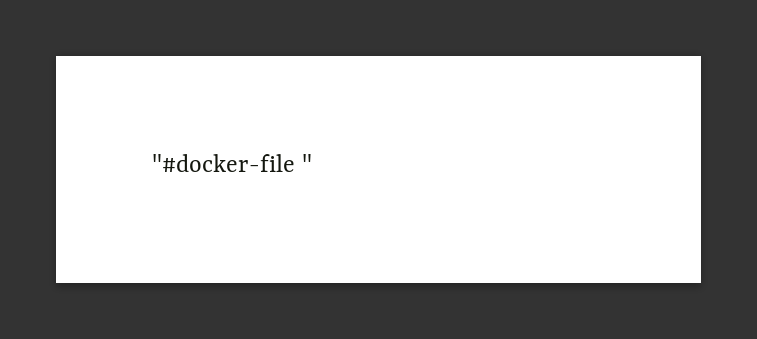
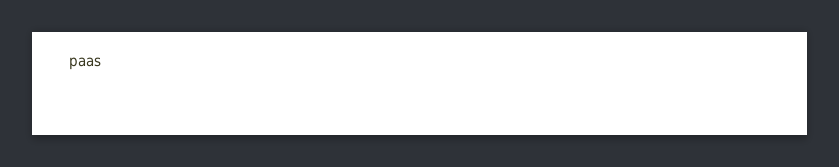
[152,154,313,172] "#docker-file " -> [69,57,101,70] paas

